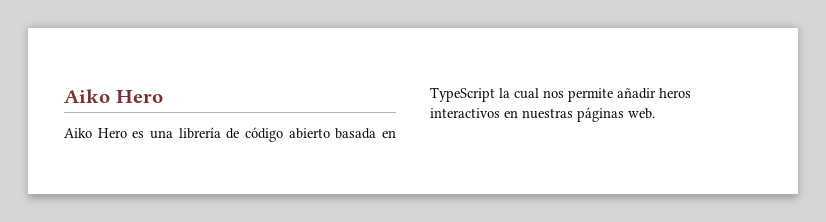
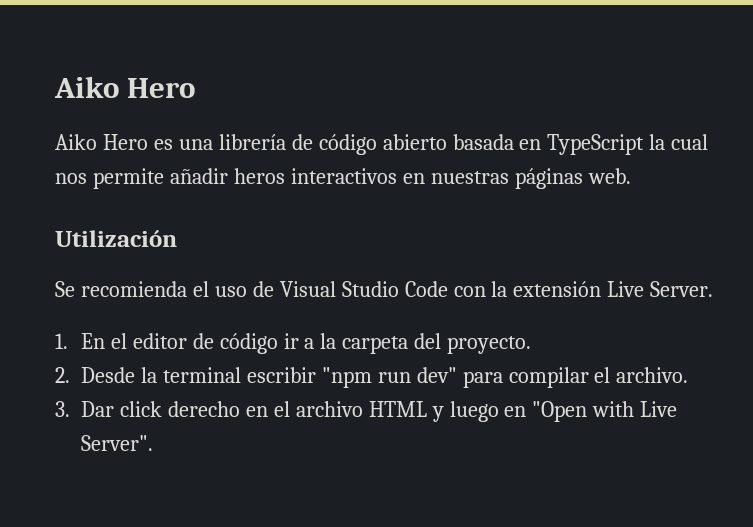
(655, 113) none -> [55,230,177,247] [55,281,714,297] [55,333,532,354] [55,367,689,388] [55,401,678,422] [81,435,153,451] // Utilización // Se recomienda el uso de Visual Studio Code con la extensión Live Server. // 1. En el editor de código ir a la carpeta del proyecto. // 2. Desde la terminal escribir "npm run dev" para compilar el archivo. // 3. Dar click derecho en el archivo HTML y luego en "Open with Live Server".

